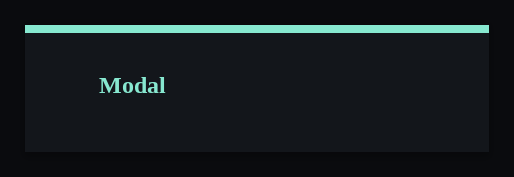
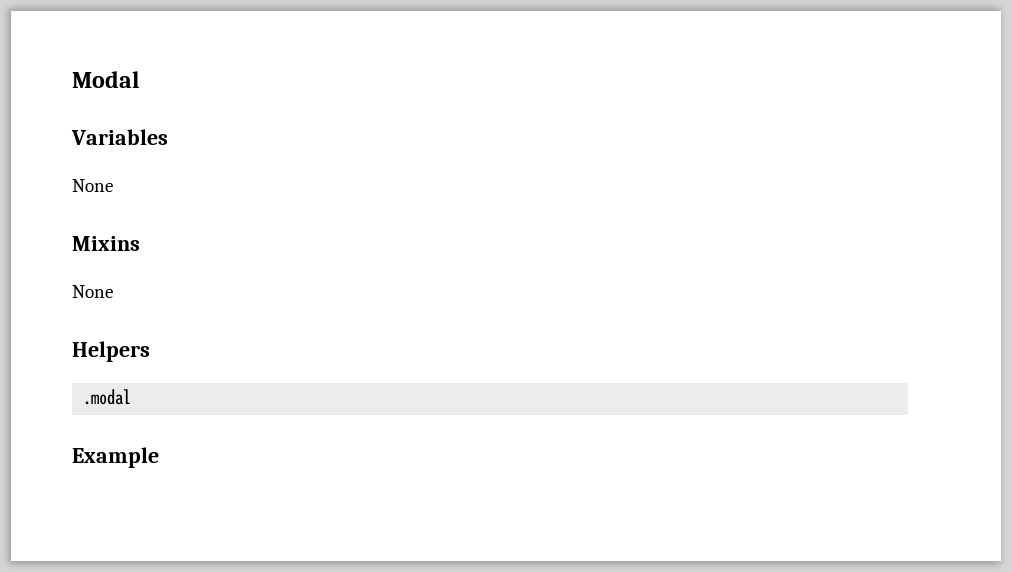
(166, 85) none -> [71,129,168,145] [72,179,113,192] [72,236,140,251] [72,285,113,298] [72,341,150,362] [83,389,132,405] [72,447,159,468] // Variables // None // Mixins // None // Helpers // .modal // Example

